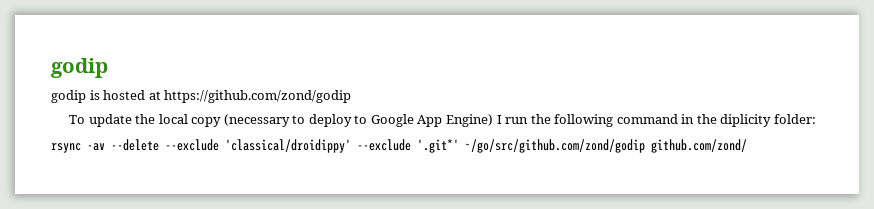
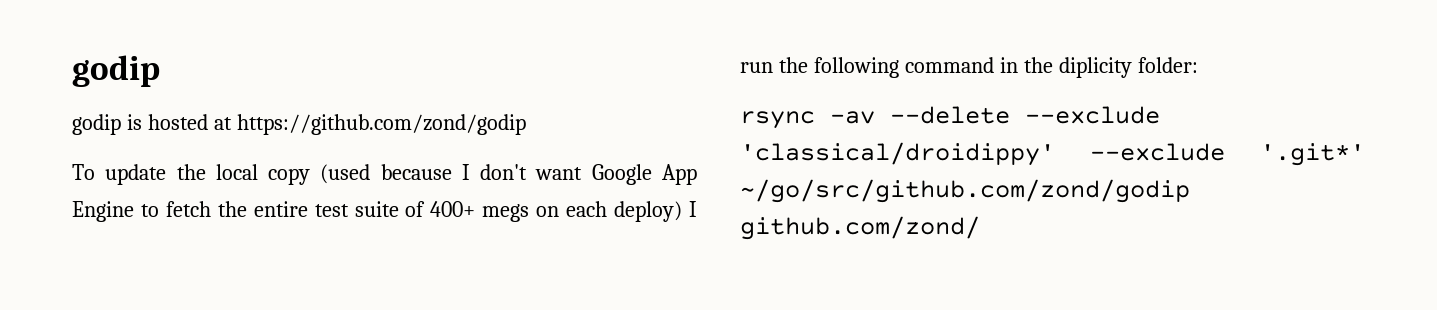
[223,114,493,127] (necessary to deploy to Google App Engine) -> [320,164,697,185] [72,201,683,222] (used because I don't want Google App Engine to fetch the entire test suite of 400+ megs on each deploy)

